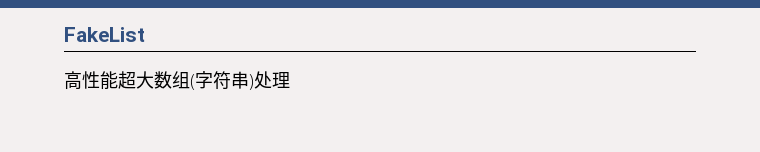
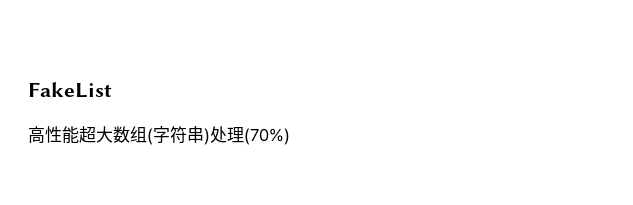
(290, 80) none -> [244,128,290,145] (70%)

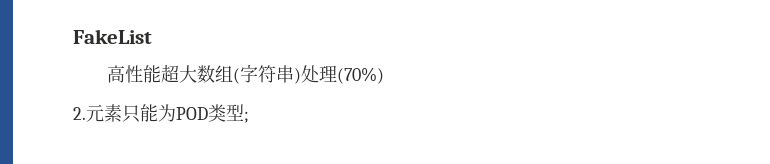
(290, 136) none -> [73,104,249,123] // 2.元素只能为POD类型;

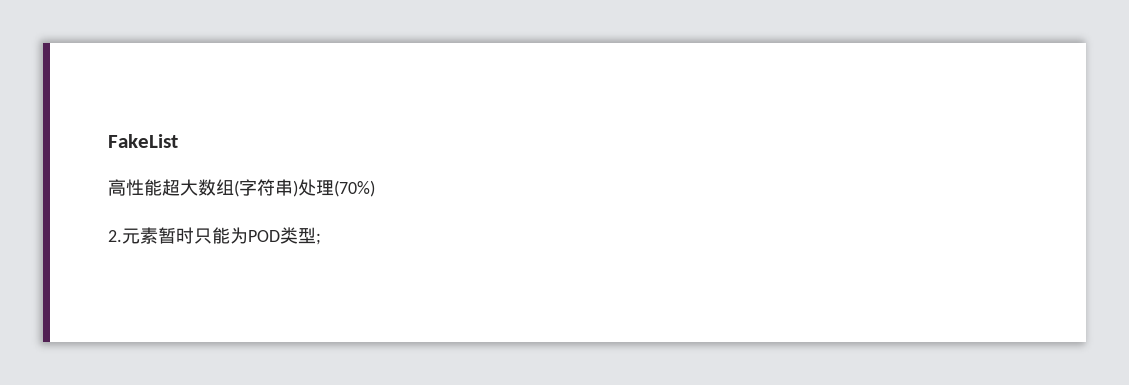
(122, 113) none -> [158,227,194,244] 暂时

